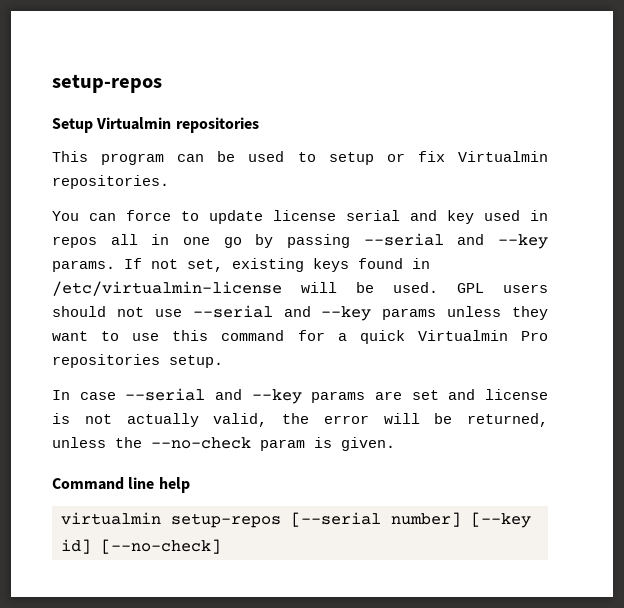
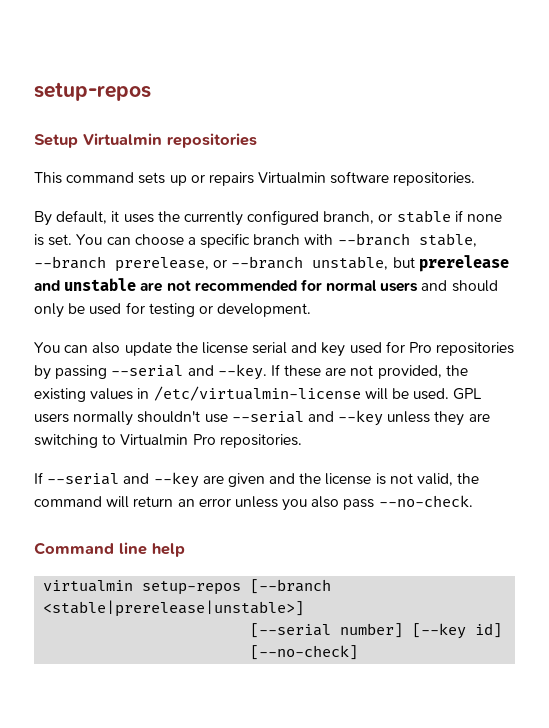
[101,151,548,165] [52,175,169,189] [52,210,263,224] program can be used to setup or fix Virtualmin repositories. // You can force to update -> [66,171,476,186] [34,210,503,226] [34,233,477,248] [34,255,509,272] [34,278,498,292] [34,302,312,318] [34,342,198,356] command sets up or repairs Virtualmin software repositories. // By default, it uses the currently configured branch, or stable if none is set. You can choose a specific branch with --branch stable, --branch prerelease, or --branch unstable, but prerelease and unstable are not recommended for normal users and should only be used for testing or development. // You can also update the
[530,210,548,221] [52,233,548,249] [52,258,403,272] in repos all in one go by passing --serial and --key params. If not set, existing keys found -> [385,341,515,356] [34,364,468,380] [34,388,134,402] for Pro repositories by passing --serial and --key. If these are not provided, the existing values
[52,306,144,317] should not -> [73,411,201,426] normally shouldn't
[382,308,437,320] params -> (384, 418) none
[52,330,548,344] [52,354,223,368] [52,388,476,404] want to use this command for a quick Virtualmin Pro repositories setup. // In case --serial and --key params are set and -> [468,413,490,422] [34,434,302,448] [34,472,322,488] are switching to Virtualmin Pro repositories. // If --serial and --key are given and the
[126,413,199,427] actually -> (413, 478) none
[323,413,548,427] [52,437,395,451] error will be returned, unless the --no-check param is given. -> [34,495,473,511] command will return an error unless you also pass --no-check.
(281, 520) none -> [250,579,332,594] [43,600,305,617] [--branch <stable|prerelease|unstable>] //

